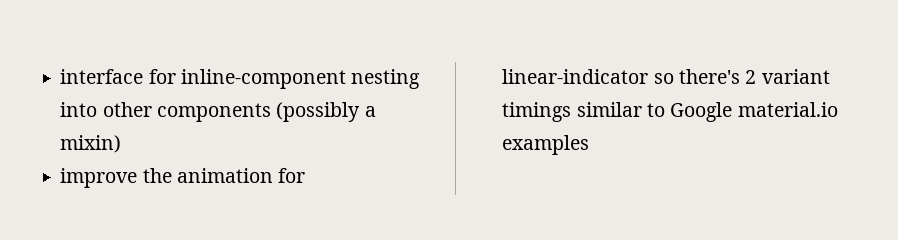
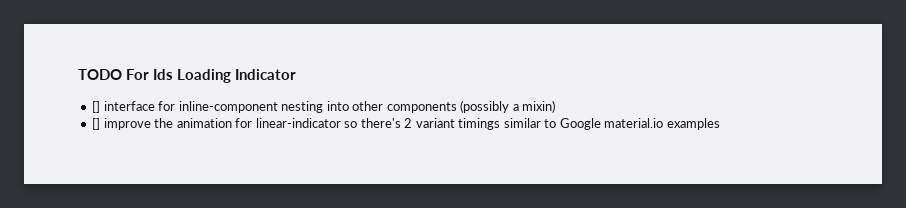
(60, 76) none -> [78,69,297,83] [92,101,101,113] TODO For Ids Loading Indicator // []
(122, 144) none -> [92,118,101,130] []

